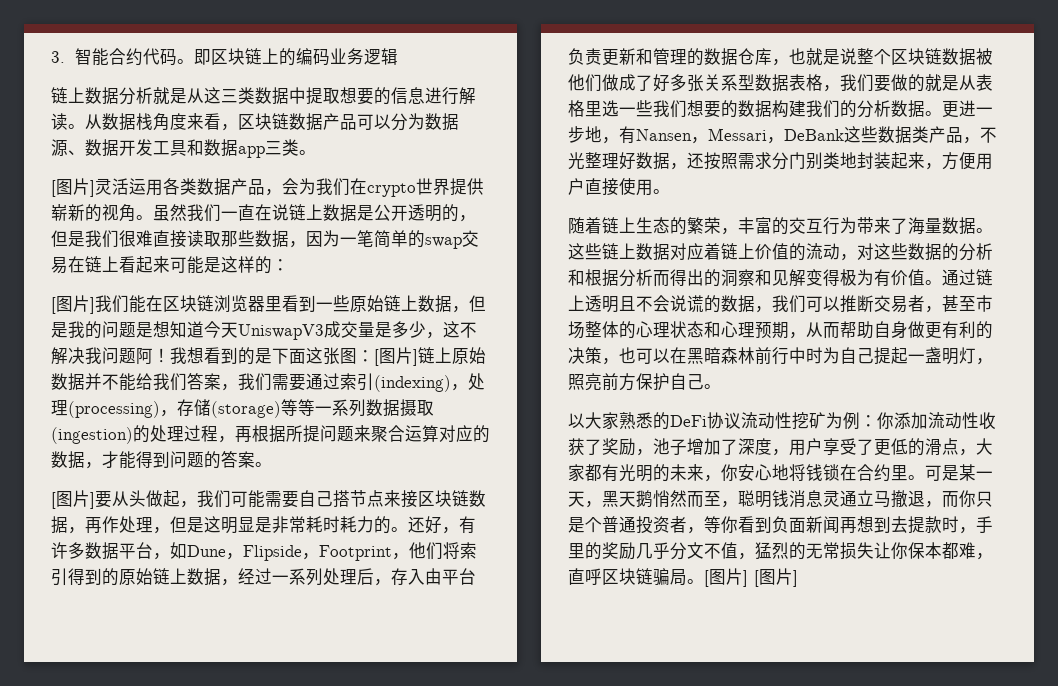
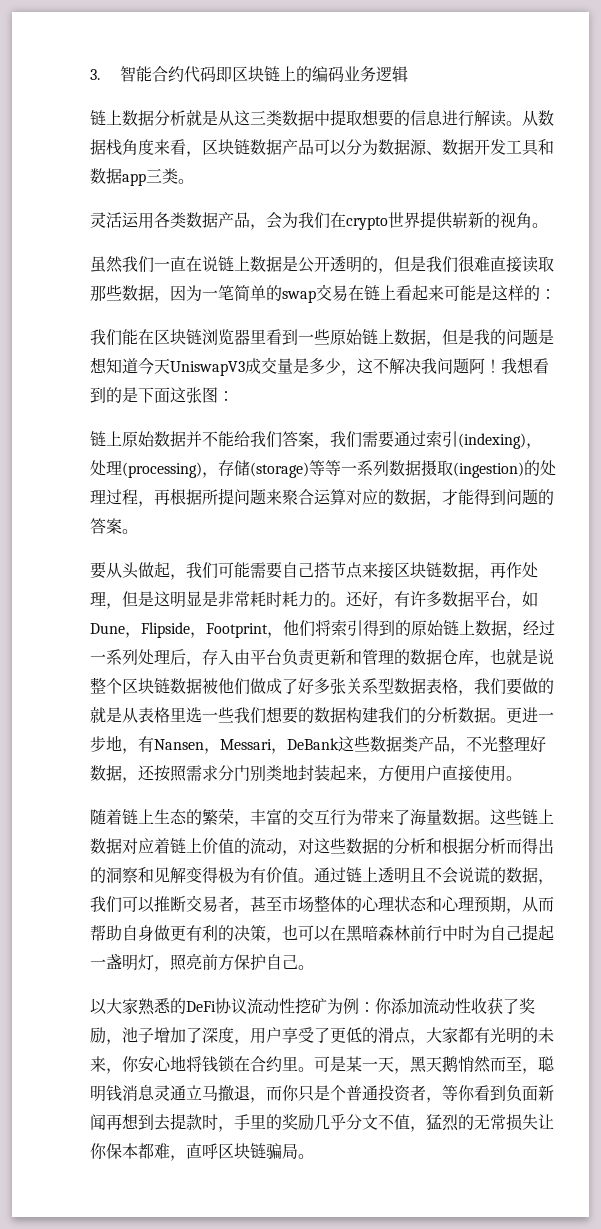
[177,59,195,64] 。 -> (217, 74) none
[51,178,95,197] [图片] -> (194, 181) none
(153, 217) none -> (548, 225) //
[51,295,95,314] [图片] -> (556, 294) none
[374,347,418,366] [图片] -> (234, 396) //
[51,490,95,509] [图片] -> (138, 531) none
[704,568,798,587] [图片] [图片] -> (314, 1156) none

